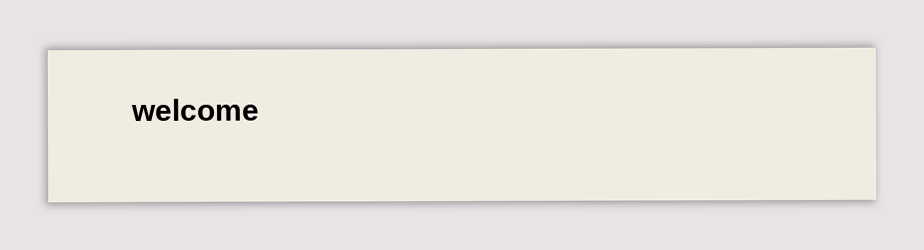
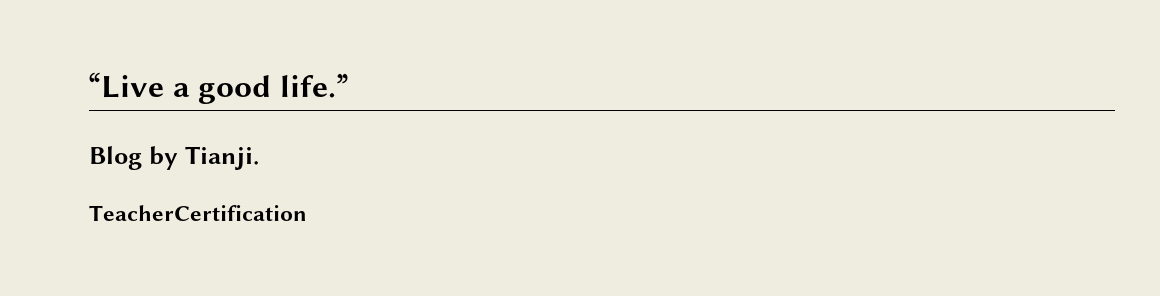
[130,98,259,121] welcome -> [89,72,348,104] [89,146,259,170] [89,205,307,221] “Live a good life.” // Blog by Tianji. // TeacherCertification

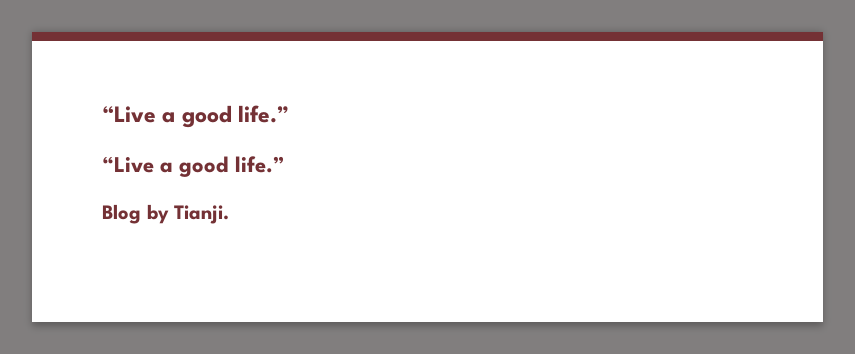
[89,72,348,104] “Live a good life.” -> [102,105,290,128] [102,156,286,177] “Live a good life.” // “Live a good life.”
[89,205,307,221] // TeacherCertification -> (230, 214) none

